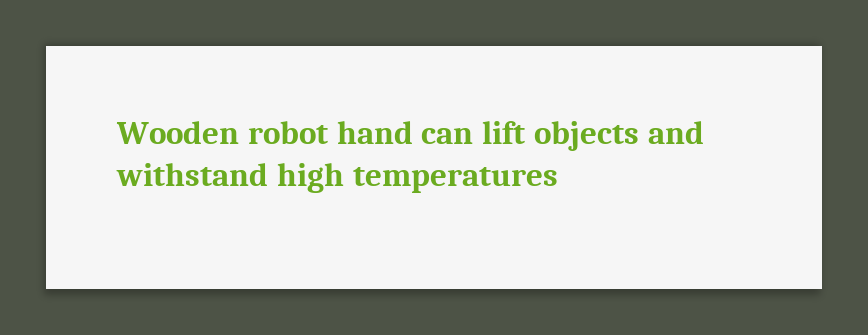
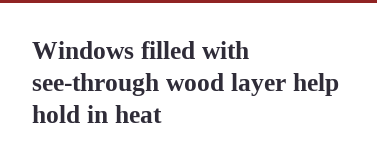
[116,121,704,151] [116,163,558,193] Wooden robot hand can lift objects and withstand high temperatures -> [32,41,249,59] [32,73,339,96] [32,105,162,123] Windows filled with see-through wood layer help hold in heat

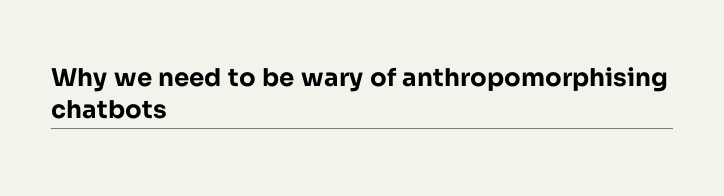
[32,41,249,59] [32,73,339,96] [32,105,162,123] Windows filled with see-through wood layer help hold in heat -> [51,67,669,92] [51,100,167,119] Why we need to be wary of anthropomorphising chatbots

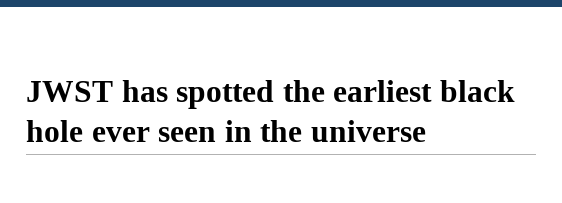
[51,67,669,92] [51,100,167,119] Why we need to be wary of anthropomorphising chatbots -> [26,80,515,109] [26,120,426,142] JWST has spotted the earliest black hole ever seen in the universe

